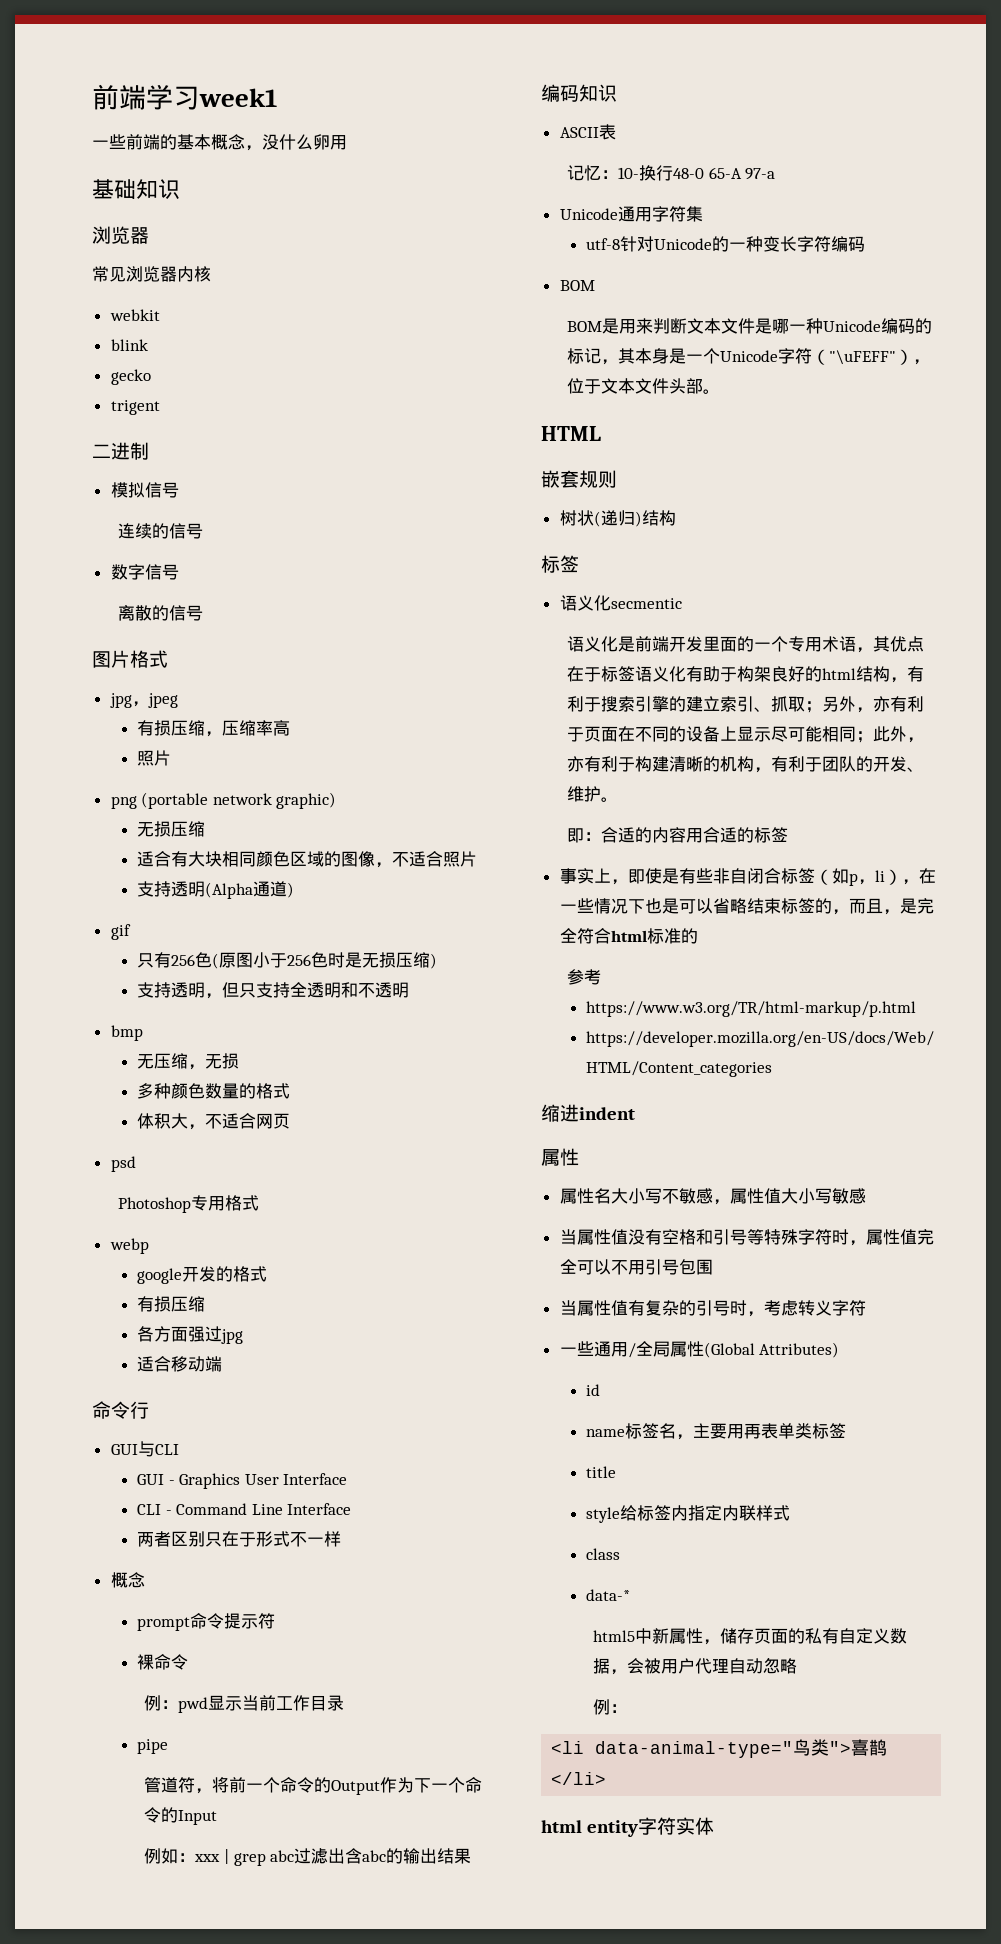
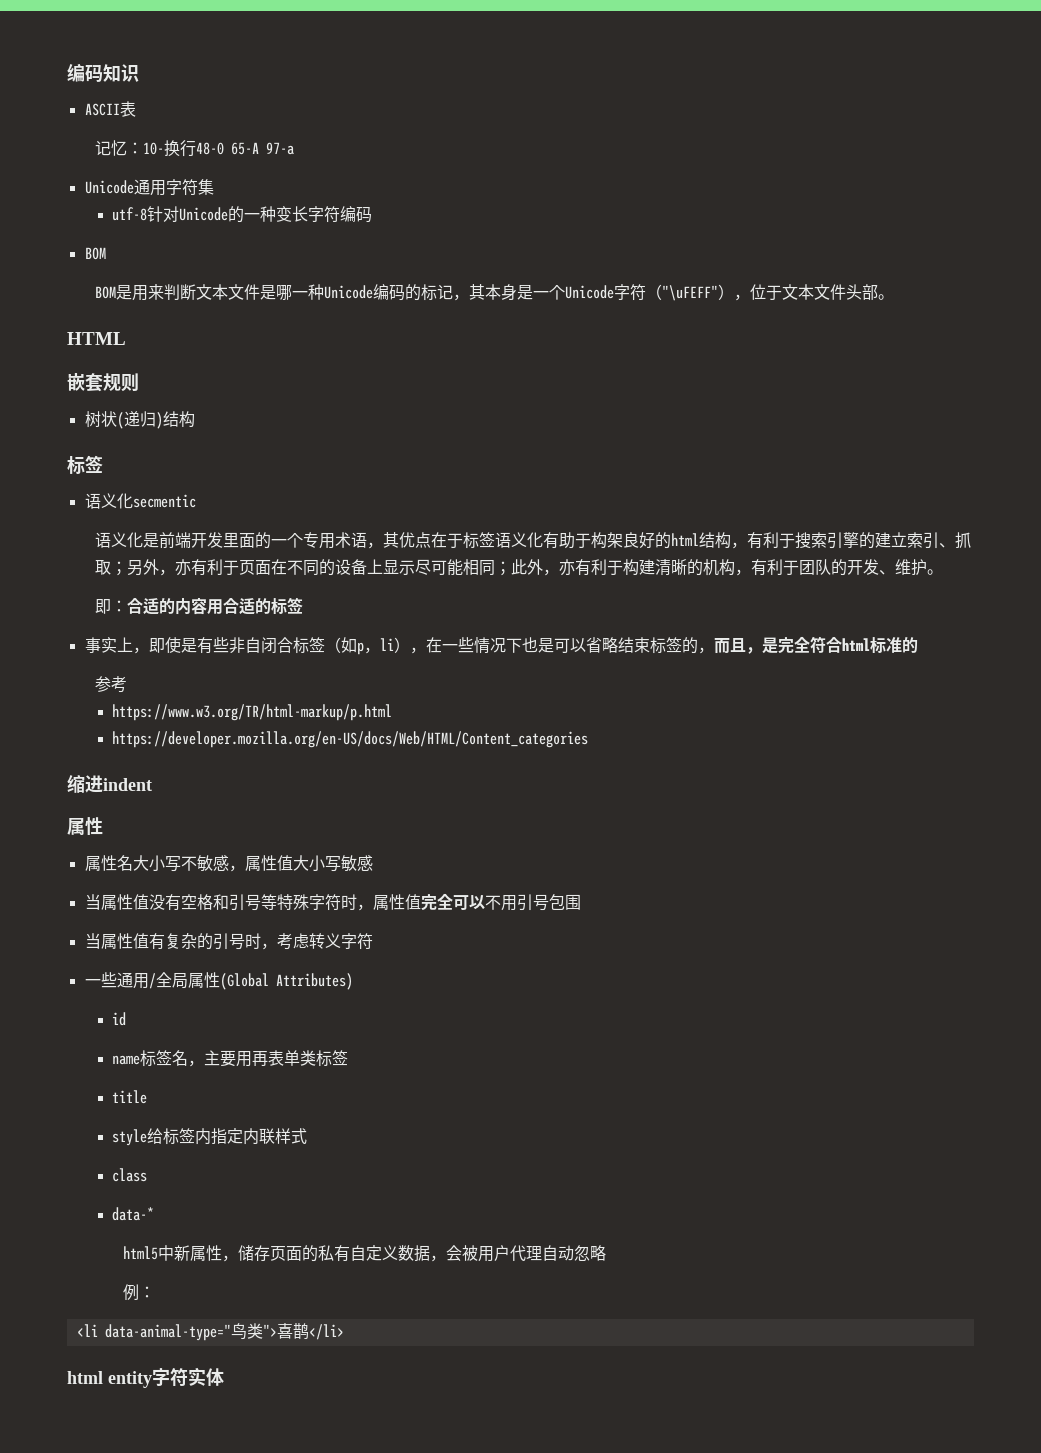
[92,84,277,110] [92,134,347,151] [92,179,180,199] [92,226,149,244] [92,266,211,282] [109,309,160,321] [110,339,148,351] [110,369,151,385] [110,400,160,415] [92,442,149,460] [110,482,179,498] [118,523,204,539] [110,564,179,580] [118,605,204,621] [92,650,168,668] [109,693,178,708] [136,720,290,737] [136,750,171,766] [110,792,337,809] [136,821,205,837] [136,851,477,868] [136,881,294,899] [110,924,131,940] [136,952,437,969] [136,982,409,999] [110,1025,143,1041] [136,1053,239,1070] [136,1083,290,1099] [136,1113,290,1130] [110,1156,136,1172] [118,1195,260,1213] [109,1238,149,1254] [136,1266,267,1284] [136,1296,205,1312] [136,1326,243,1344] [136,1356,222,1372] [92,1401,149,1419] [110,1441,179,1457] [136,1473,348,1489] [136,1503,352,1515] [136,1531,341,1547] [110,1572,145,1588] [136,1613,275,1631] [136,1654,188,1670] [144,1695,345,1713] [136,1739,168,1754] [144,1777,483,1795] [144,1807,218,1825] [144,1848,472,1866] 前端学习week1 // 一些前端的基本概念，没什么卵用 // 基础知识 // 浏览器 // 常见浏览器内核 // webkit // blink // gecko // trigent // 二进制 // 模拟信号 // 连续的信号 // 数字信号 // 离散的信号 // 图片格式 // jpg，jpeg // 有损压缩，压缩率高 // 照片 // png (portable network graphic) // 无损压缩 // 适合有大块相同颜色区域的图像，不适合照片 // 支持透明(Alpha通道) // gif // 只有256色(原图小于256色时是无损压缩) // 支持透明，但只支持全透明和不透明 // bmp // 无压缩，无损 // 多种颜色数量的格式 // 体积大，不适合网页 // psd // Photoshop专用格式 // webp // google开发的格式 // 有损压缩 // 各方面强过jpg // 适合移动端 // 命令行 // GUI与CLI // GUI - Graphics User Interface // CLI - Command Line Interface // 两者区别只在于形式不一样 // 概念 // prompt命令提示符 // 裸命令 // 例：pwd显示当前工作目录 // pipe // 管道符，将前一个命令的Output作为下一个命令的Input // 例如：xxx | grep abc过滤出含abc的输出结果 // -> (67, 72) none

